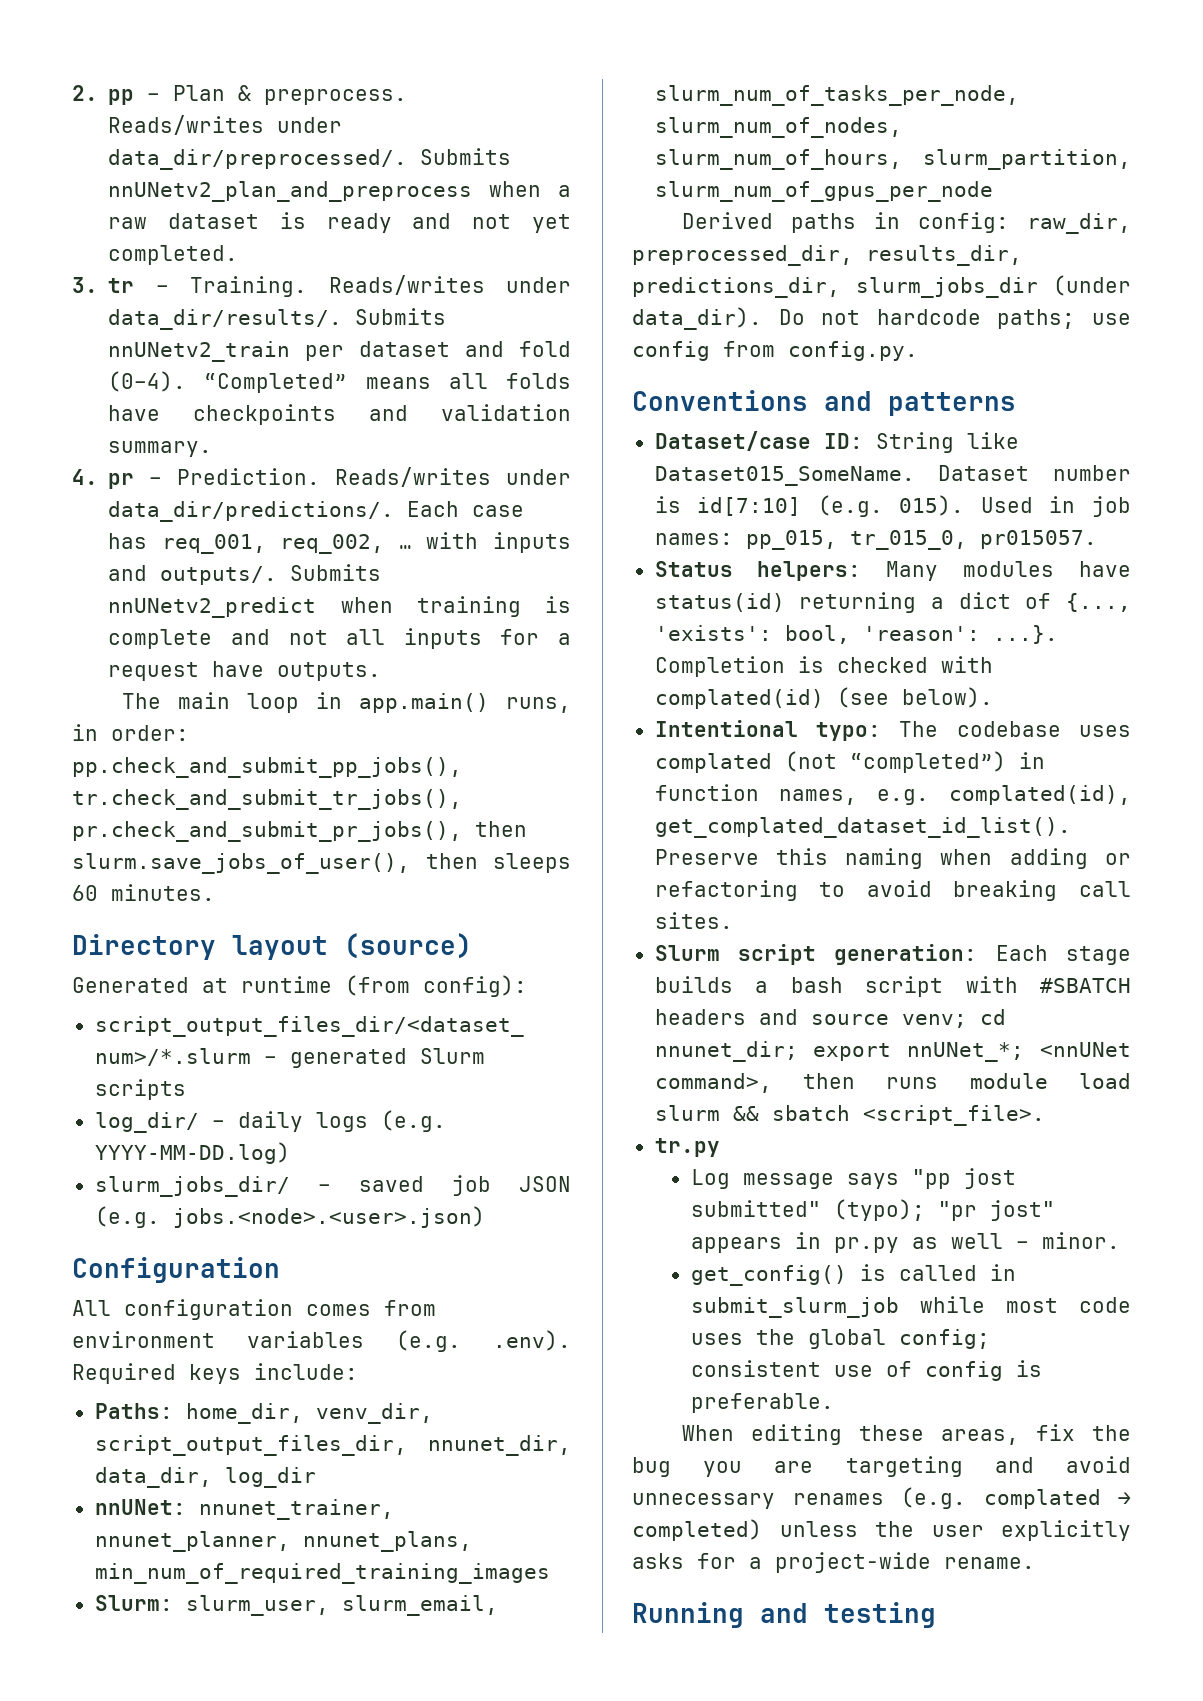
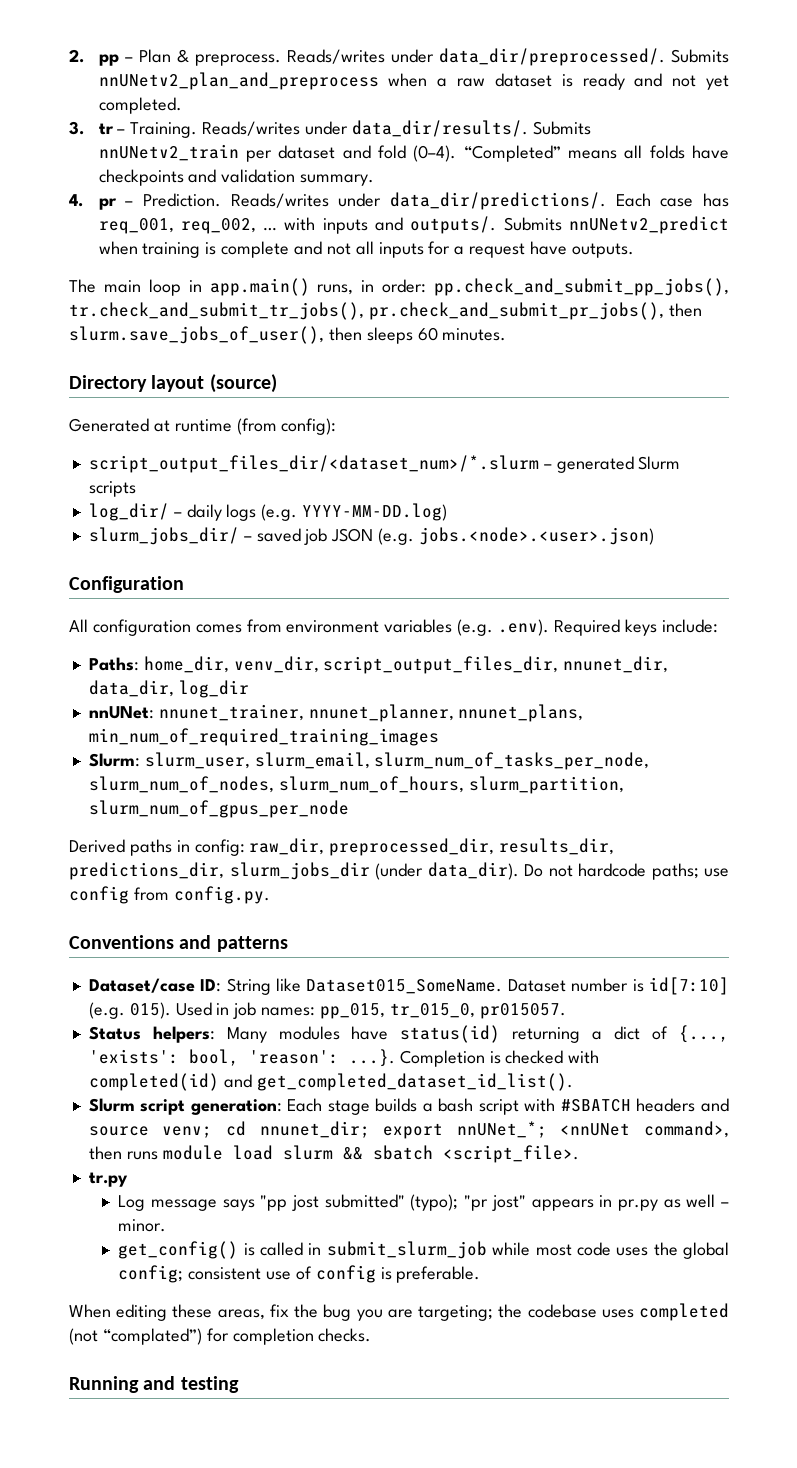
[654,687,993,709] [654,720,1131,741] [654,751,1045,773] [654,784,1131,805] [654,817,1071,838] [654,848,1131,869] [654,880,1131,901] [654,912,733,929] complated(id) (see below). // Intentional typo: The codebase uses complated (not “completed”) in function names, e.g. complated(id), get_complated_dataset_id_list(). Preserve this naming when adding or refactoring to avoid breaking call sites. -> [88,1073,573,1091] completed(id) and get_completed_dataset_id_list().
[845,1456,1131,1477] [632,1487,1131,1509] [632,1519,1131,1541] [632,1552,1035,1573] targeting and avoid unnecessary renames (e.g. complated → completed) unless the user explicitly asks for a project-wide rename. -> [418,1303,729,1321] [69,1328,372,1345] targeting; the codebase uses completed (not “complated”) for completion checks.

